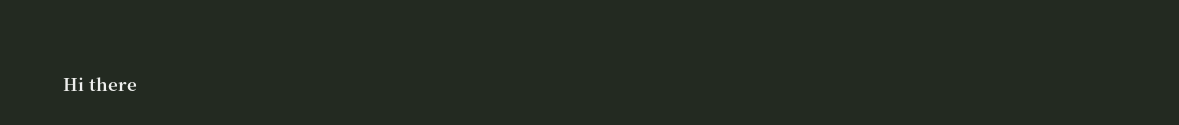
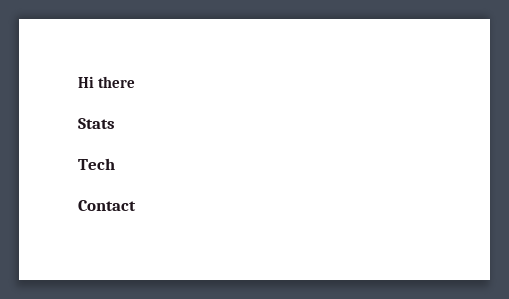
(137, 84) none -> [78,118,115,129] [78,158,115,170] [78,200,136,211] // Stats // Tech // Contact

